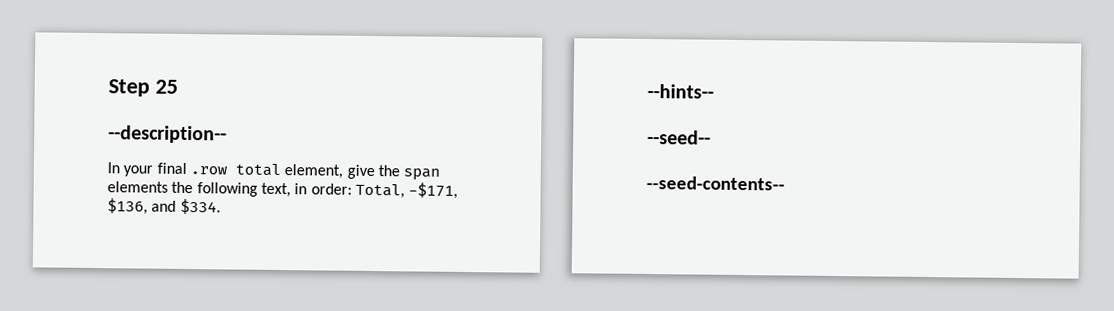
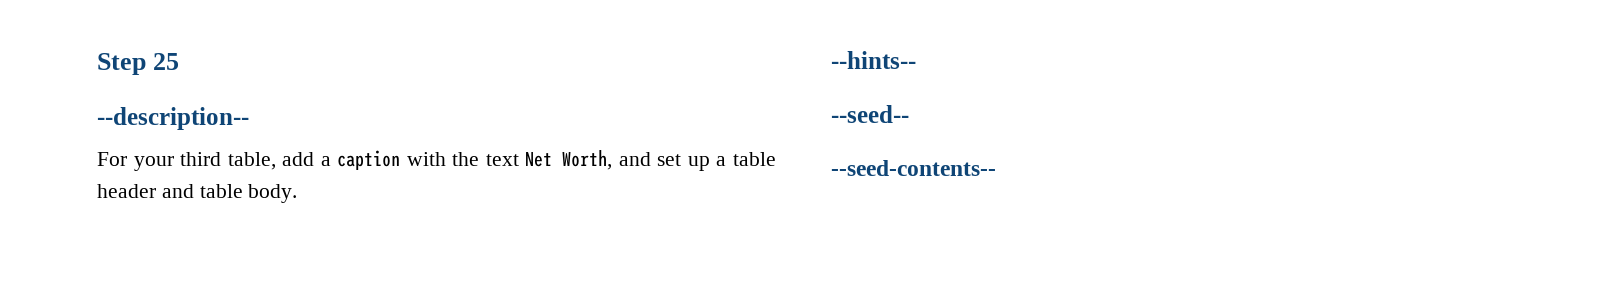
[107,162,441,181] [107,181,459,199] [107,198,221,215] In your final .row total element, give the span elements the following text, in order: Total, -$171, $136, and $334. -> [97,150,776,171] [97,184,298,203] For your third table, add a caption with the text Net Worth, and set up a table header and table body.

